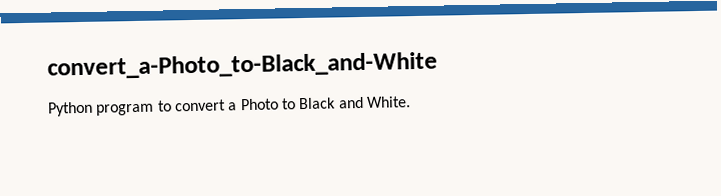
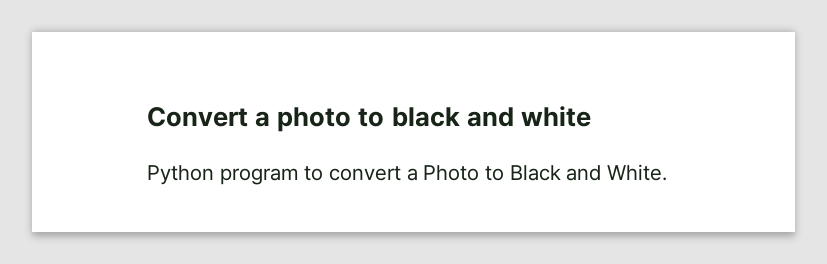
[47,51,438,80] convert_a-Photo_to-Black_and-White -> [147,106,591,132] Convert a photo to black and white

